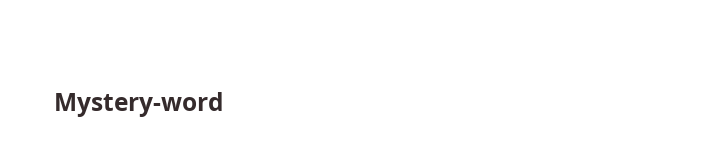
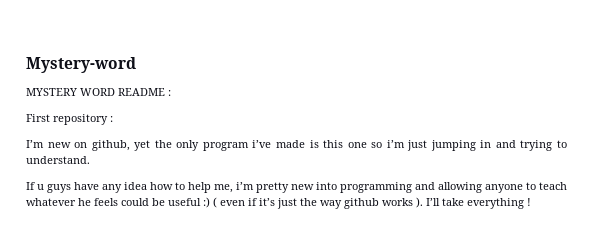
(224, 104) none -> [26,88,171,96] [26,114,113,125] [26,140,568,151] [26,156,90,164] [26,182,567,193] [26,197,531,209] // MYSTERY WORD README : // First repository : // I’m new on github, yet the only program i’ve made is this one so i’m just jumping in and trying to understand. // If u guys have any idea how to help me, i’m pretty new into programming and allowing anyone to teach whatever he feels could be useful :) ( even if it’s just the way github works ). I’ll take everything !

